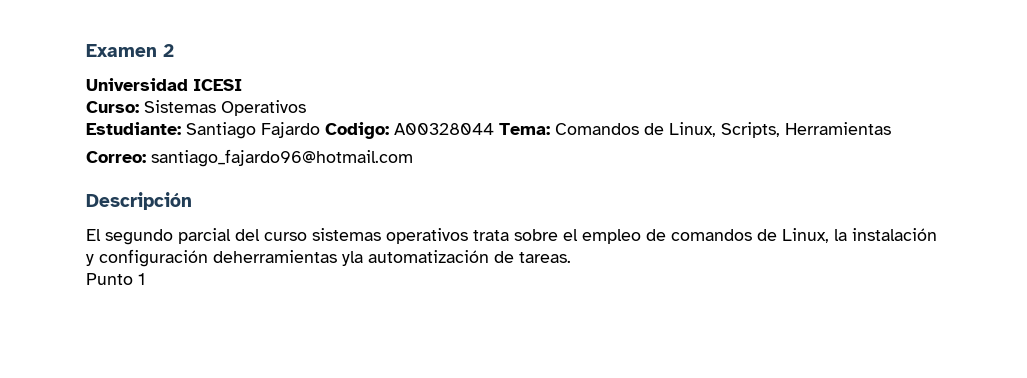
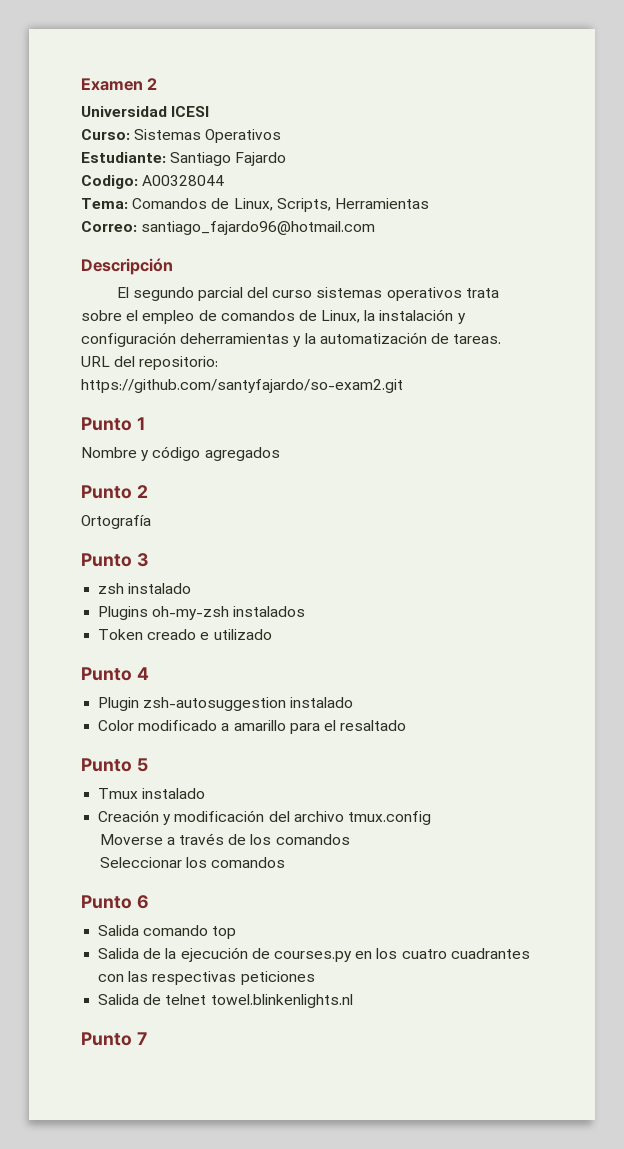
(320, 130) none -> (287, 159) //
(494, 129) none -> (225, 180) //
[342,251,363,266] yla -> [293,333,316,347] y la
[86,273,145,285] Punto 1 -> [81,356,219,370] [81,379,403,393] [81,417,145,431] [81,446,280,461] [81,485,148,499] [81,515,151,529] [81,553,149,567] [98,583,192,594] [98,606,306,620] [98,629,272,640] [81,667,149,681] [98,697,354,711] [98,720,407,734] [81,758,148,772] [98,788,206,799] [98,810,431,825] [99,833,350,845] [99,857,286,868] [81,895,149,909] [98,925,237,939] [98,947,530,962] [98,971,315,985] [98,994,353,1008] [81,1032,147,1046] URL del repositorio: https://github.com/santyfajardo/so-exam2.git // Punto 1 // Nombre y código agregados // Punto 2 // Ortografía // Punto 3 // zsh instalado // Plugins oh-my-zsh instalados // Token creado e utilizado // Punto 4 // Plugin zsh-autosuggestion instalado // Color modificado a amarillo para el resaltado // Punto 5 // Tmux instalado // Creación y modificación del archivo tmux.config // Moverse a través de los comandos // Seleccionar los comandos // Punto 6 // Salida comando top // Salida de la ejecución de courses.py en los cuatro cuadrantes con las respectivas peticiones // Salida de telnet towel.blinkenlights.nl // Punto 7

